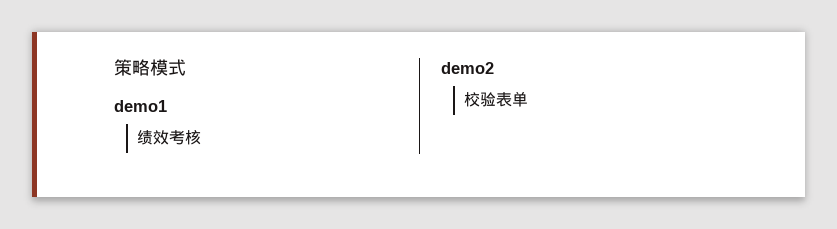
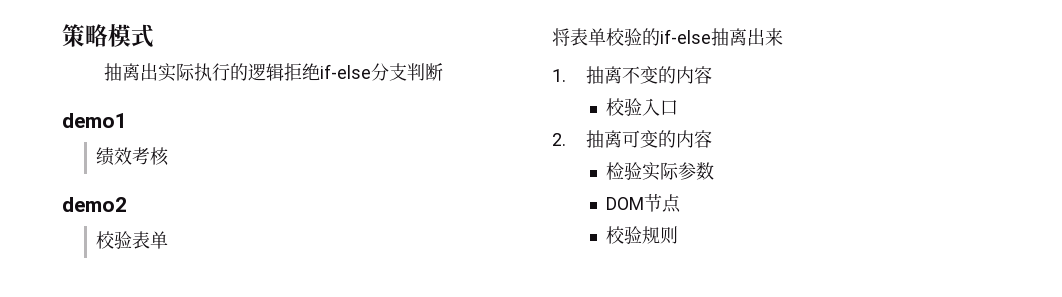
(186, 67) none -> [103,63,443,82] // 抽离出实际执行的逻辑拒绝if-else分支判断
(528, 99) none -> [552,28,783,46] [552,66,713,84] [606,98,679,116] [552,130,713,148] [606,162,715,181] [606,194,682,213] [606,226,679,244] // 将表单校验的if-else抽离出来 // 1.抽离不变的内容 // 校验入口 // 2.抽离可变的内容 // 检验实际参数 // DOM节点 // 校验规则

